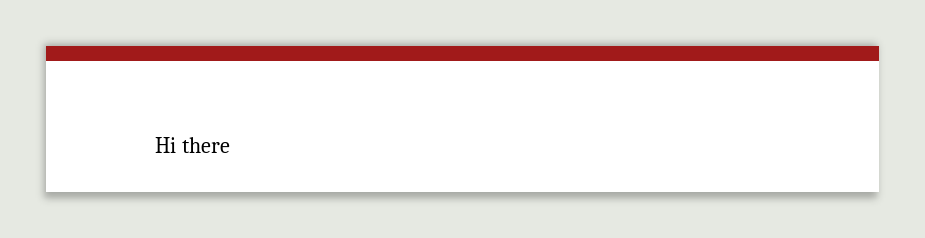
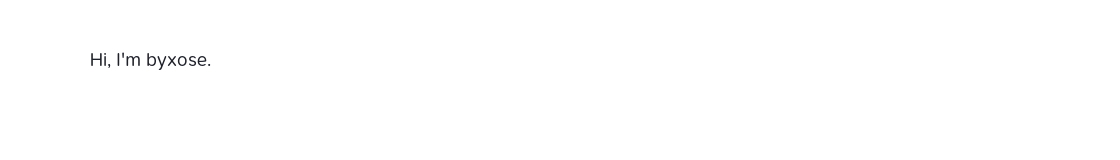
[155,137,230,153] Hi there -> [90,52,212,71] Hi, I'm byxose.

